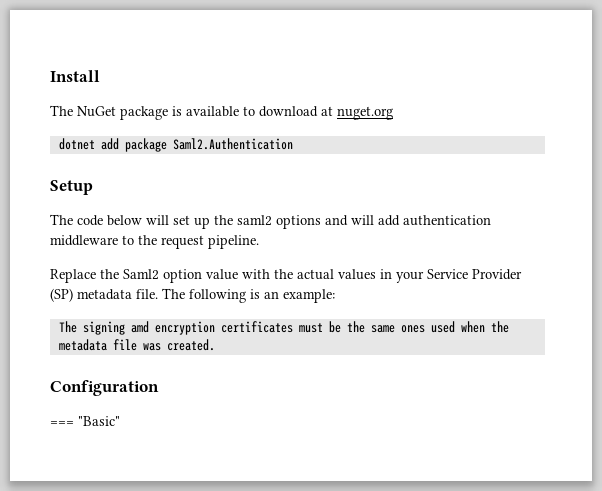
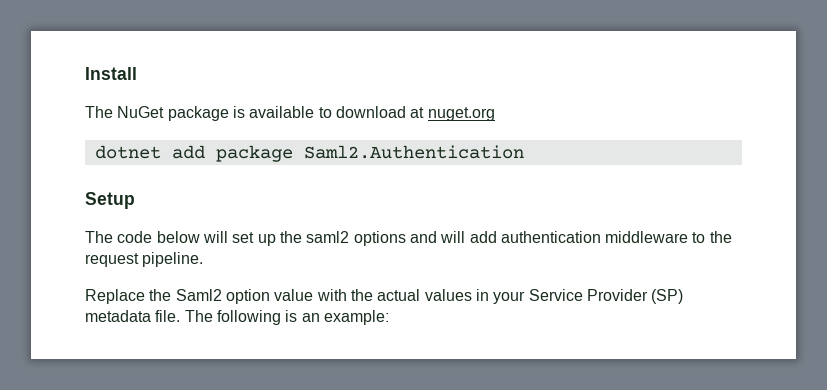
[58,321,509,335] [58,339,215,351] [50,380,159,396] [50,416,120,426] // The signing amd encryption certificates must be the same ones used when the metadata file was created. // Configuration // === "Basic" -> (389, 317) none

